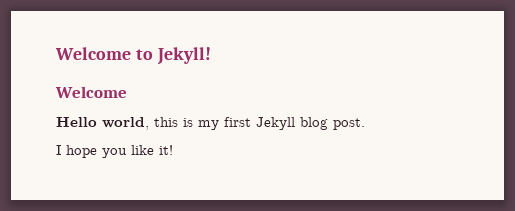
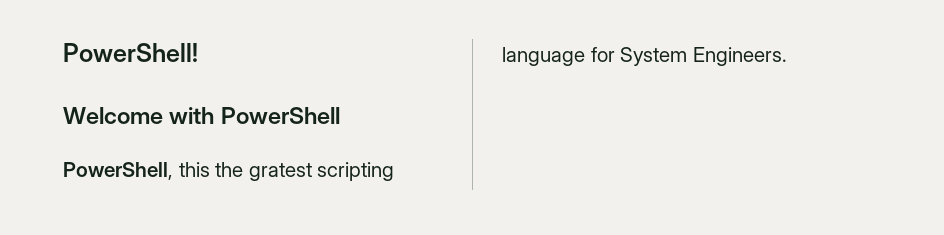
[55,47,211,65] [55,86,127,98] [56,117,365,130] [56,145,173,158] Welcome to Jekyll! // Welcome // Hello world, this is my first Jekyll blog post. // I hope you like it! -> [63,43,198,62] [63,107,340,124] [63,162,395,181] [502,47,787,66] PowerShell! // Welcome with PowerShell // PowerShell, this the gratest scripting language for System Engineers.

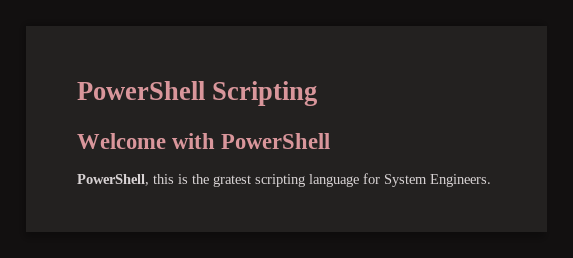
[63,43,198,62] PowerShell! -> [77,81,318,106] PowerShell Scripting
(210, 169) none -> [178,174,188,184] is

